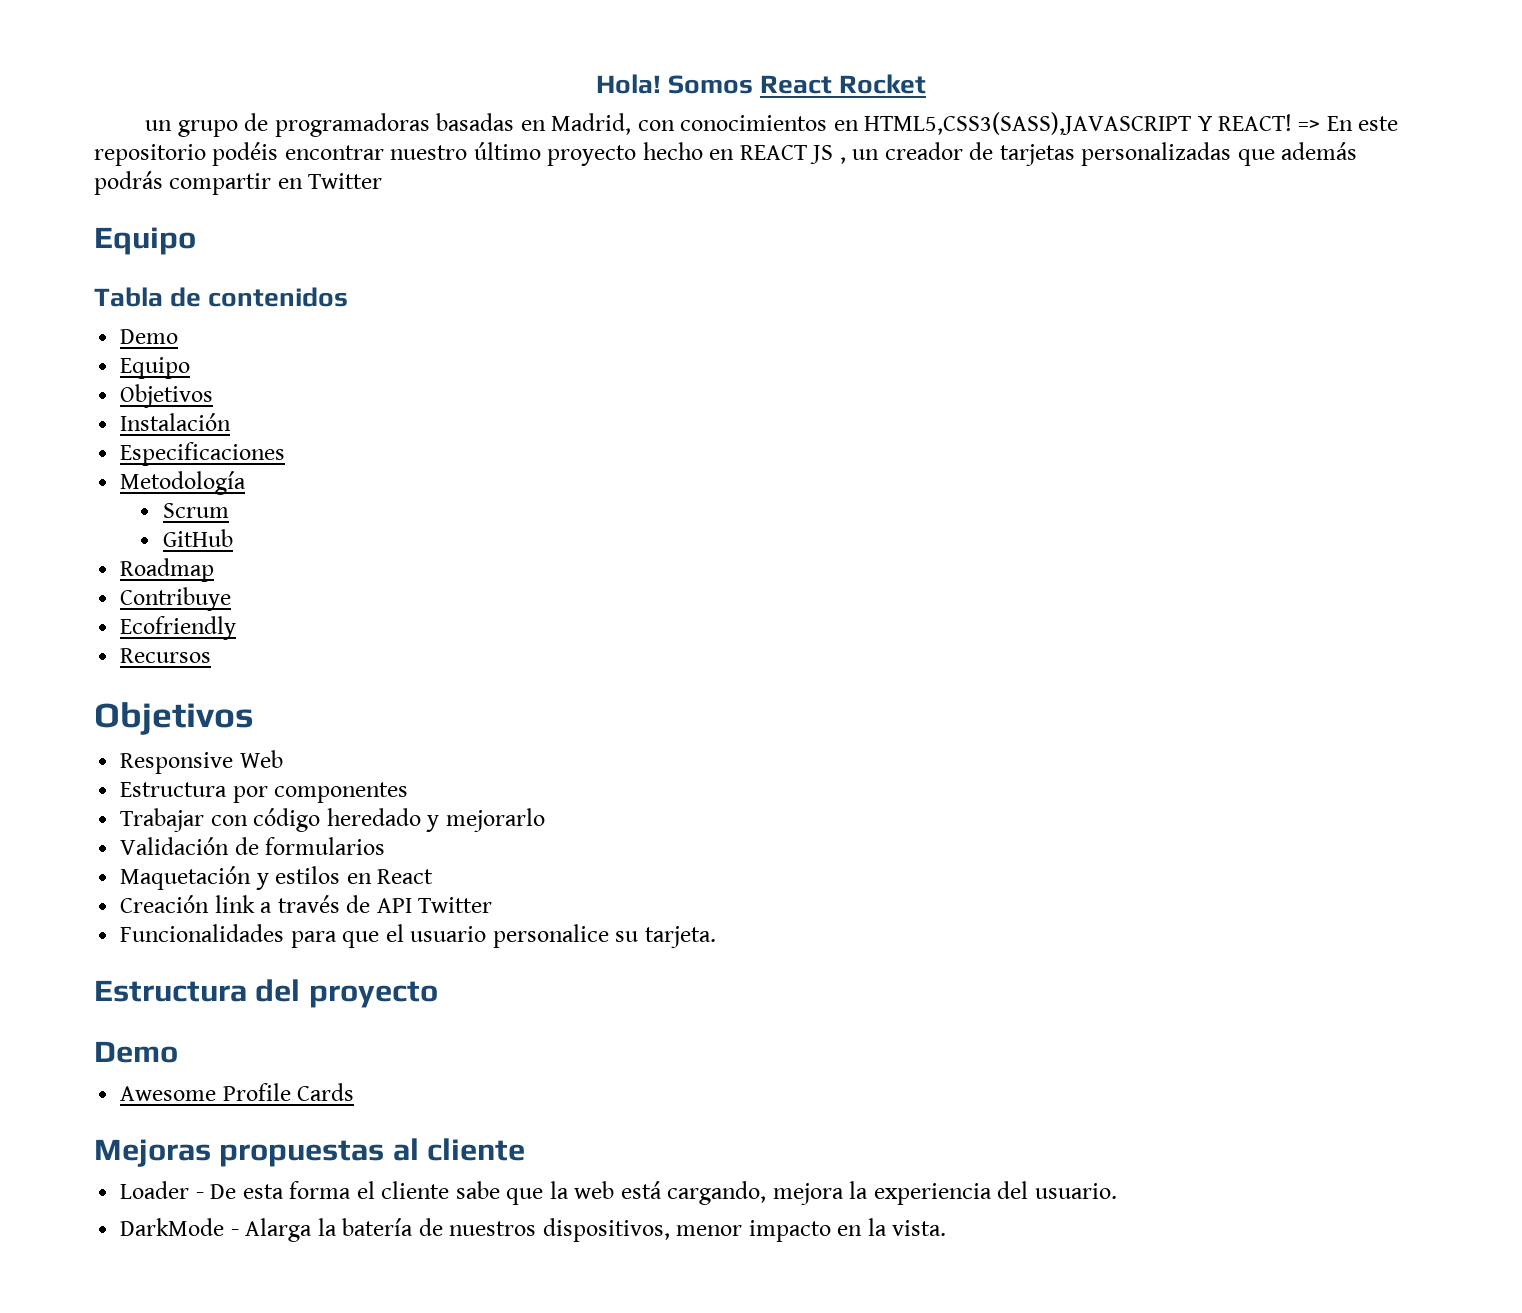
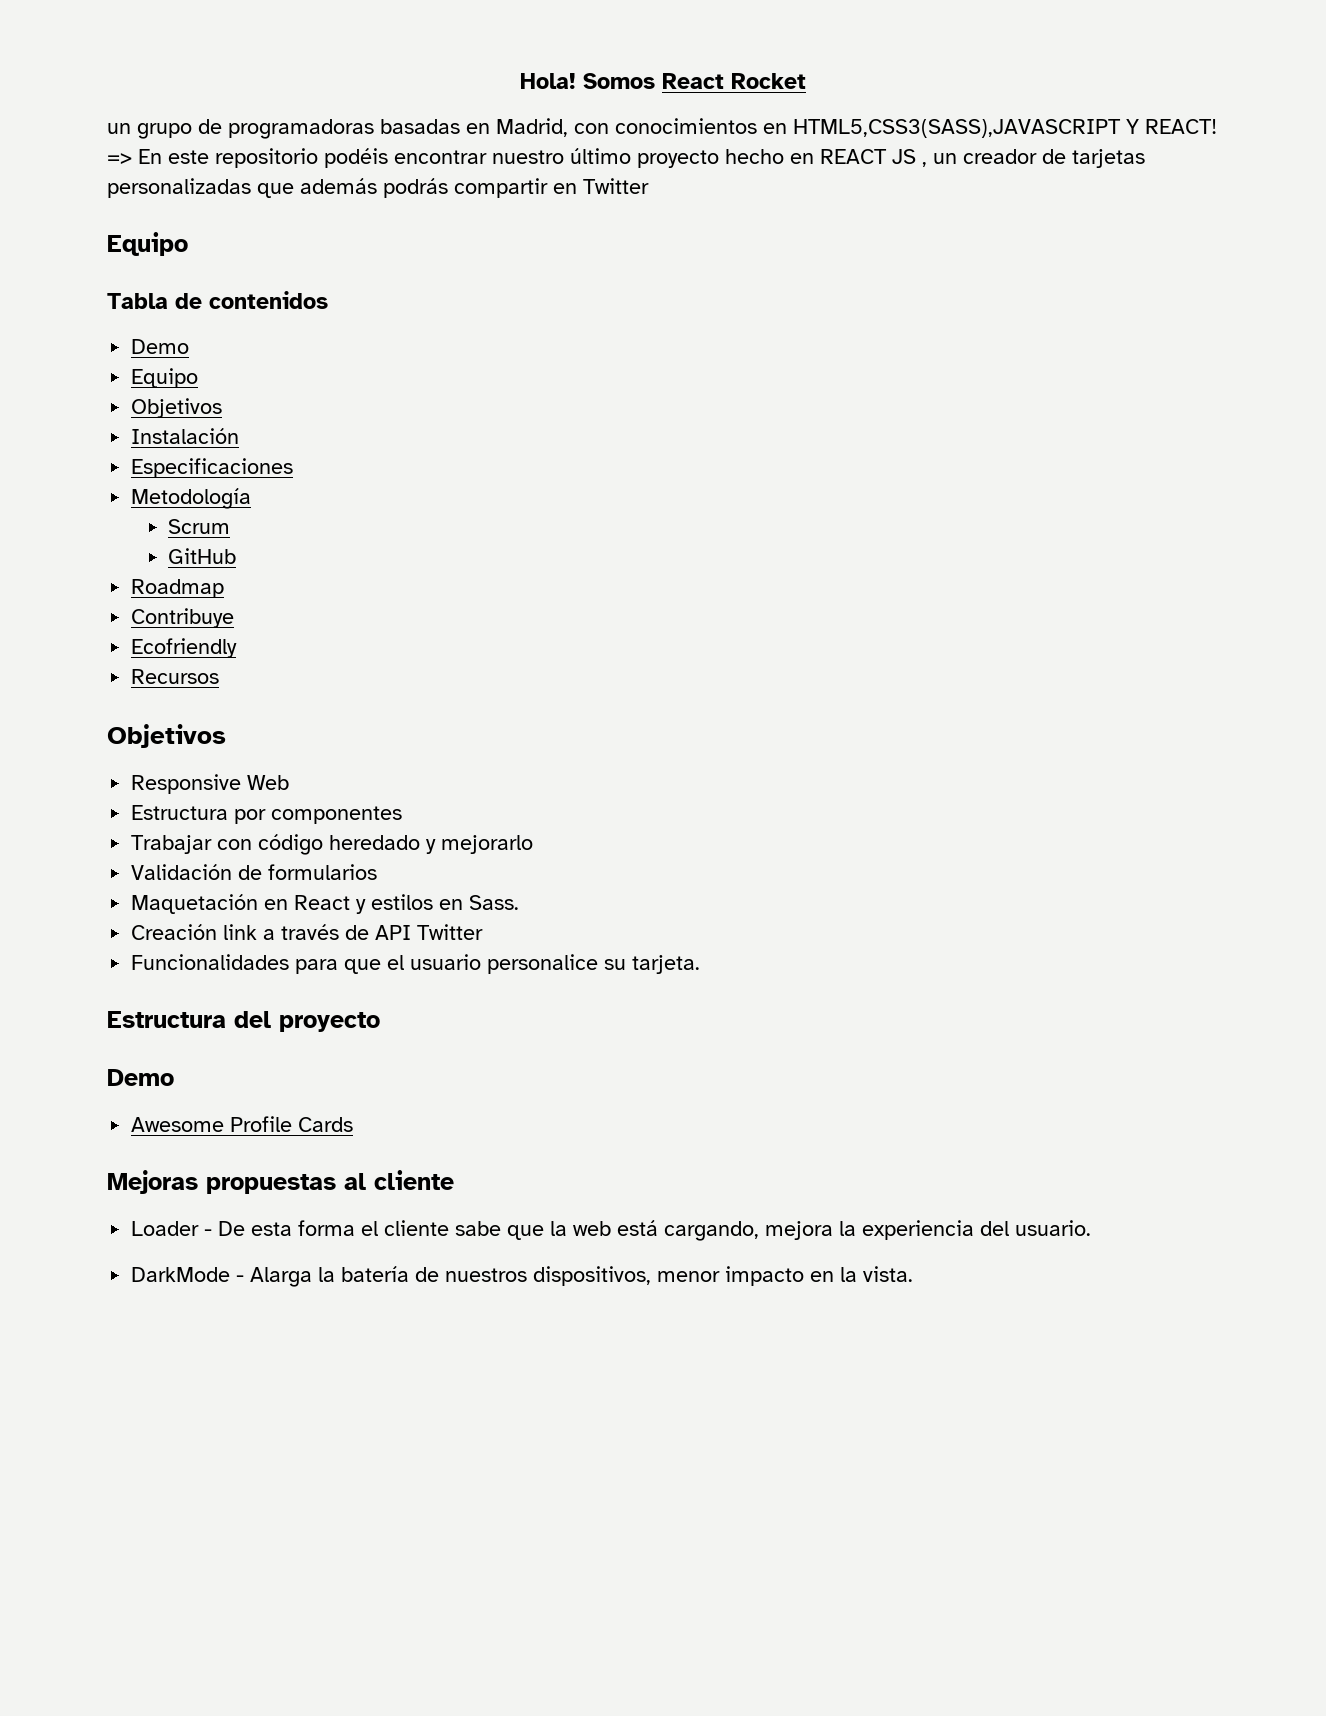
(252, 878) none -> [264,895,351,910] en React
[377,869,434,884] React -> [469,895,520,910] Sass.

